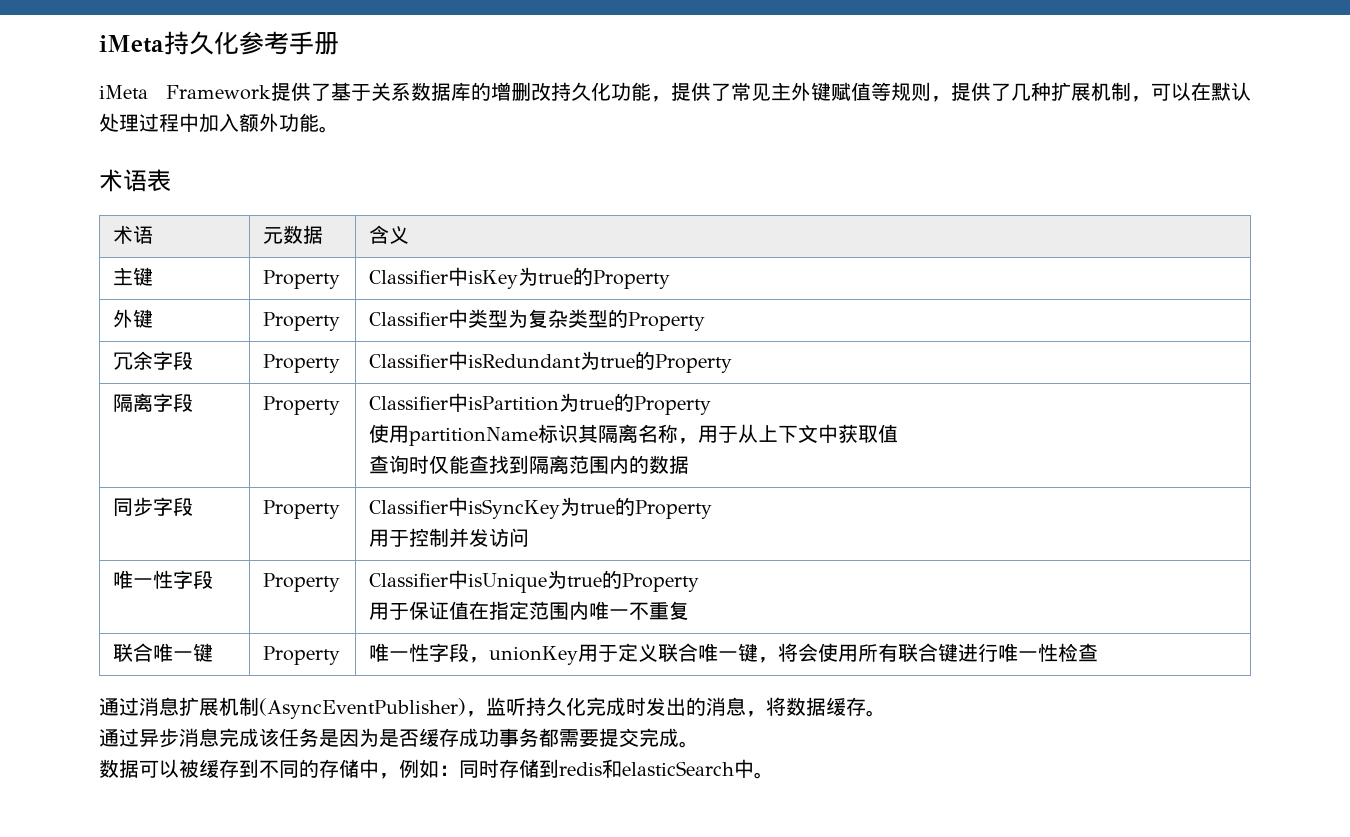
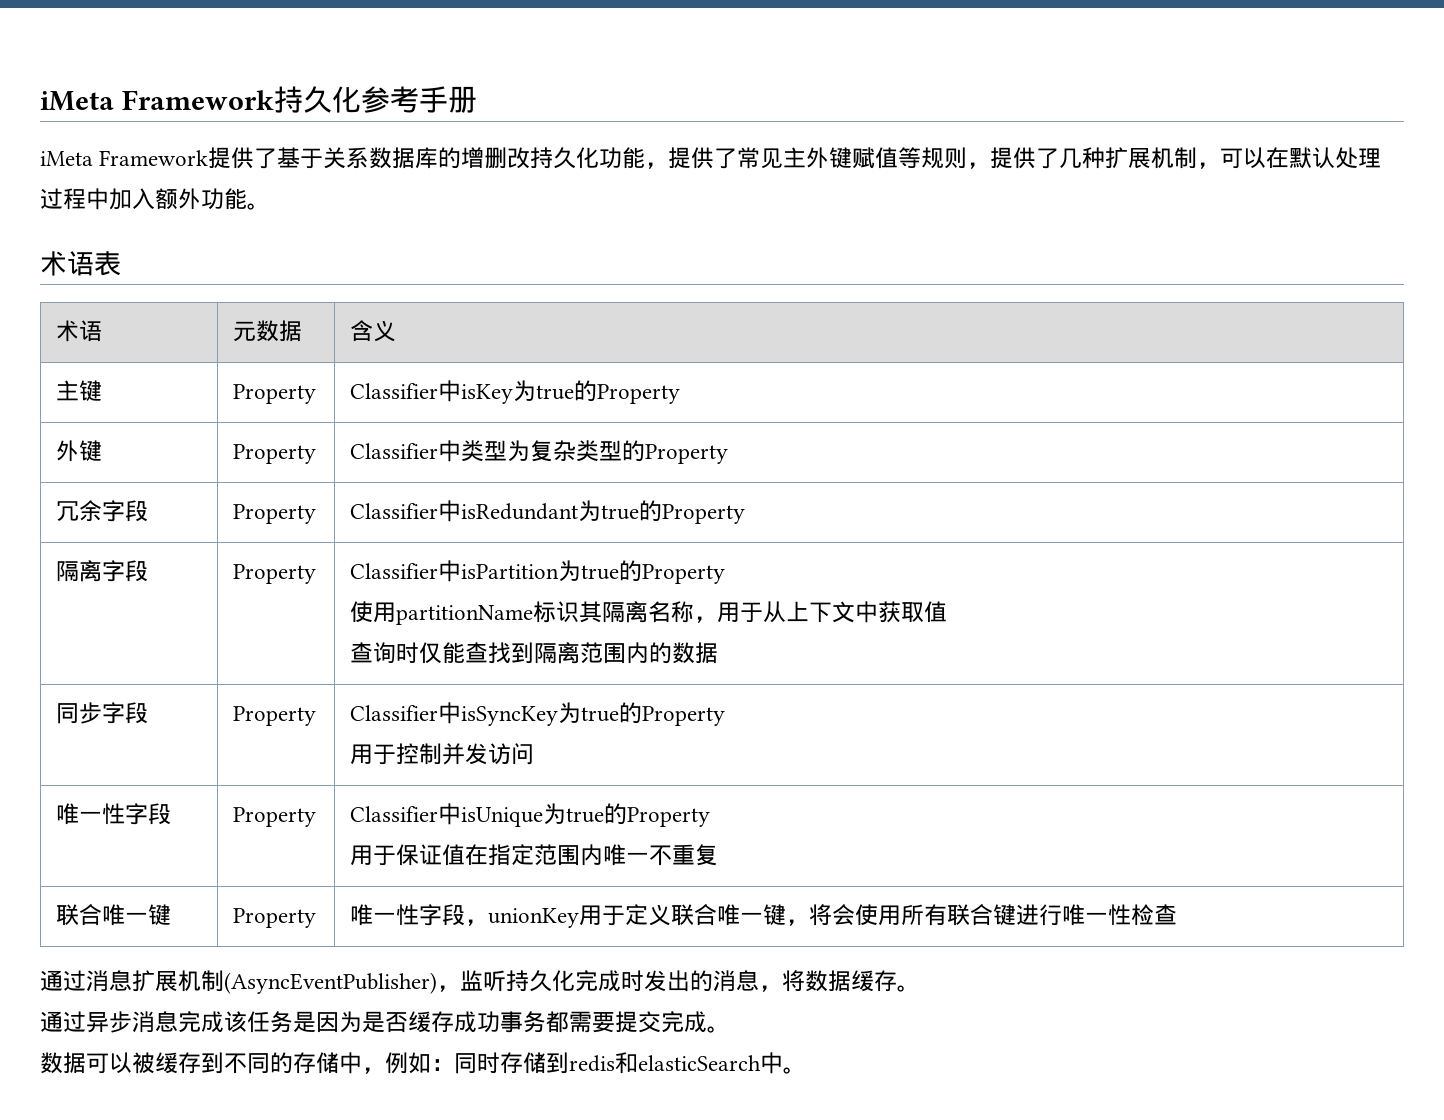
[99,35,164,53] iMeta -> [40,90,274,111] iMeta Framework

